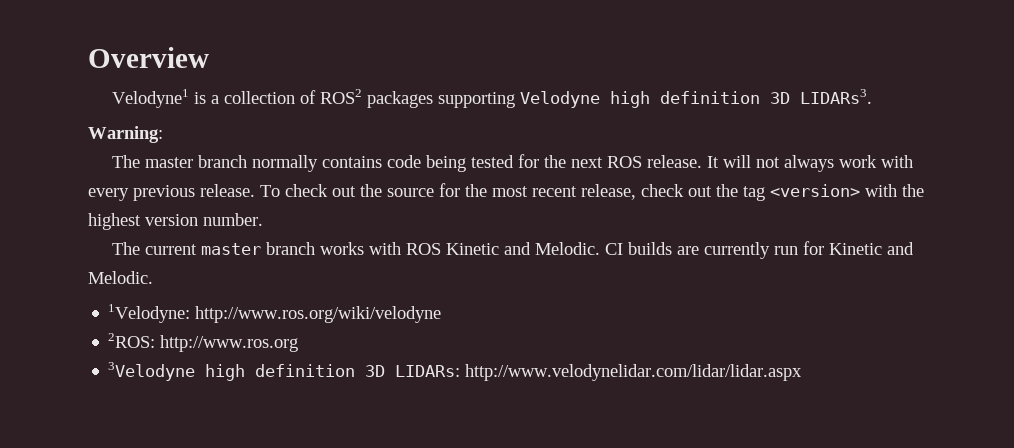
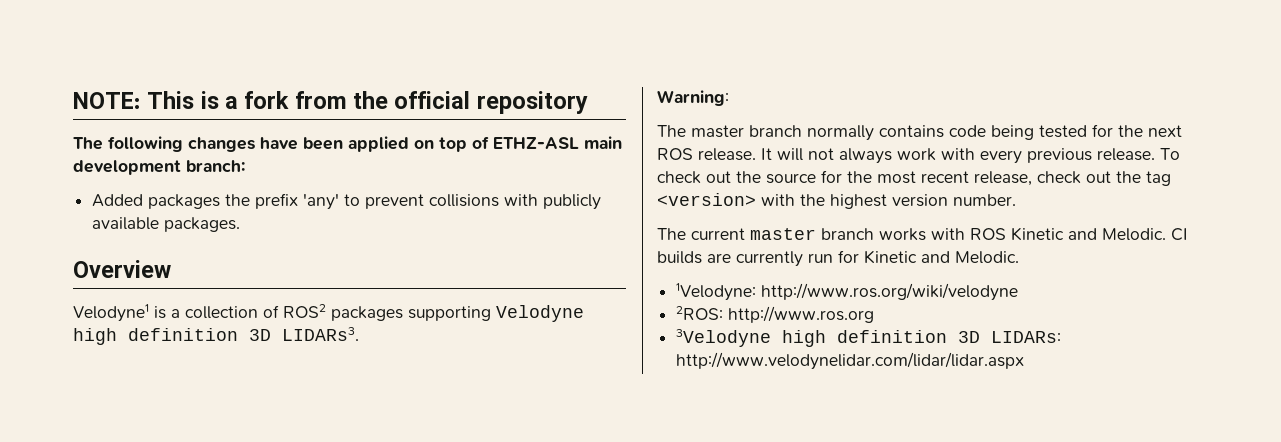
(88, 57) none -> [73,91,588,114] [73,136,622,152] [73,160,245,175] [92,193,602,210] [92,217,241,232] NOTE: This is a fork from the official repository // The following changes have been applied on top of ETHZ-ASL main development branch: // Added packages the prefix 'any' to prevent collisions with publicly available packages. //

